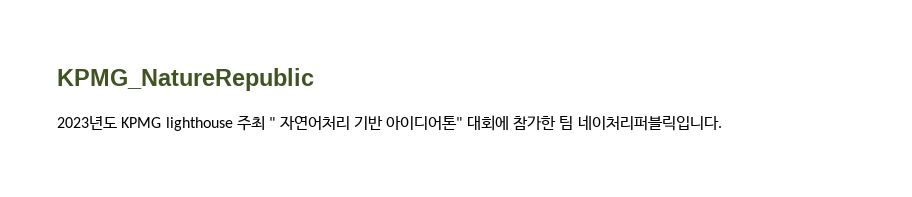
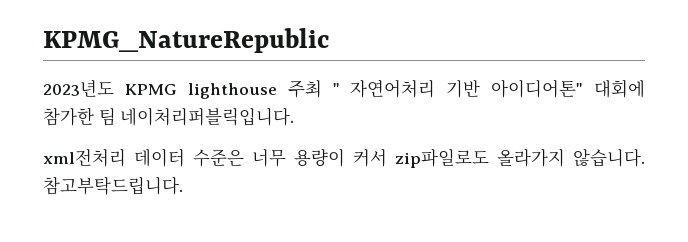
(722, 123) none -> [43,148,645,168] [43,176,183,195] // xml전처리 데이터 수준은 너무 용량이 커서 zip파일로도 올라가지 않습니다. 참고부탁드립니다.

